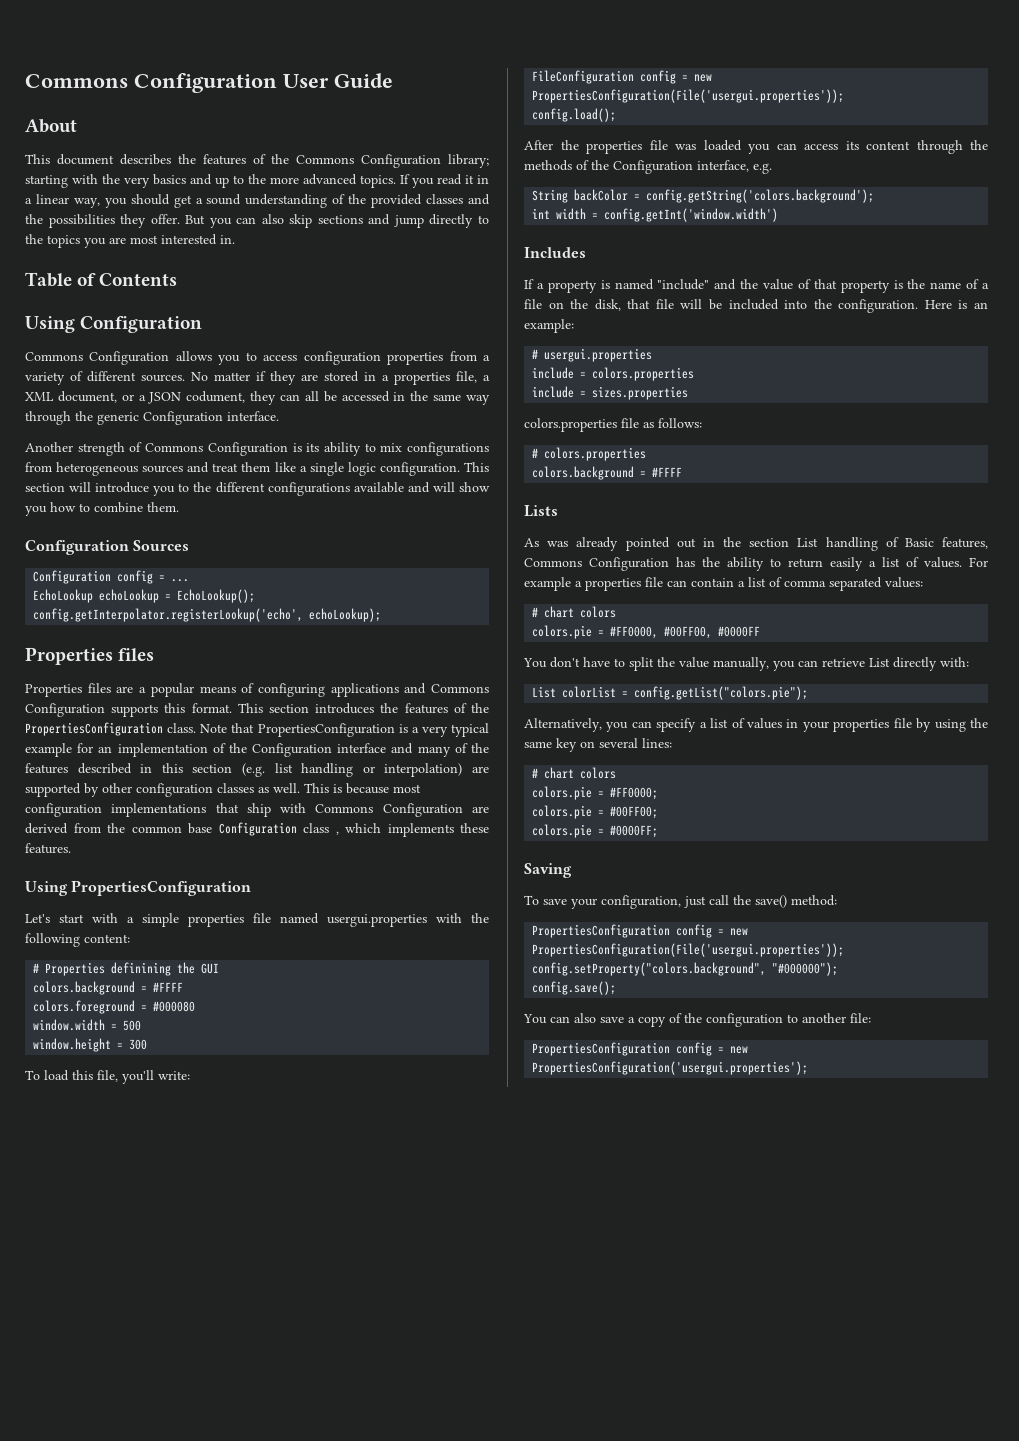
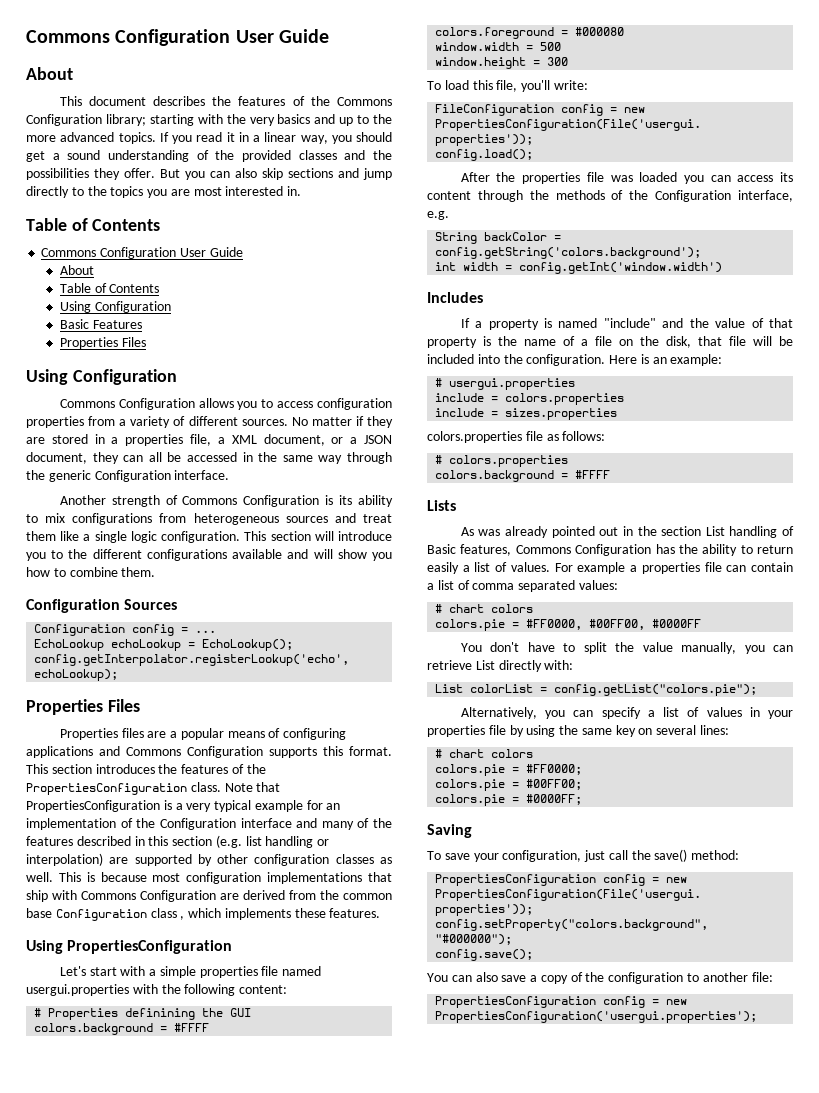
(178, 279) none -> [41,247,243,259] [59,265,94,275] [59,283,160,293] [59,301,171,313] [59,319,142,329] [59,337,146,349] // Commons Configuration User Guide // About // Table of Contents // Using Configuration // Basic Features // Properties Files
[186,391,246,403] codument, -> [26,452,87,464] document,
[118,648,155,661] files -> [107,699,140,712] Files

